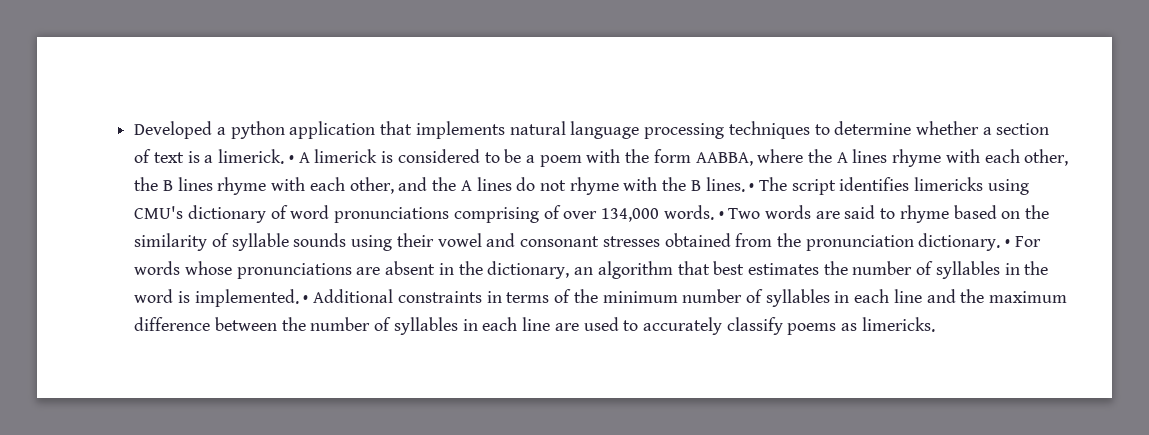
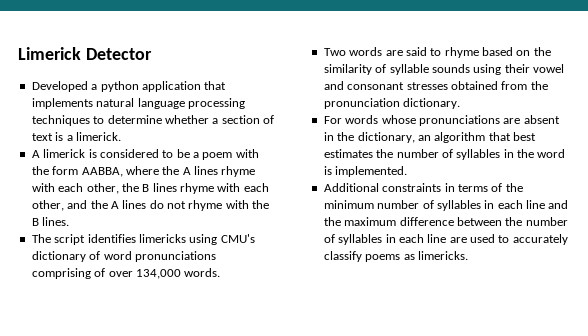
(134, 130) none -> [18,47,152,60] Limerick Detector //
[288,155,294,163] • -> (121, 136) //
[749,183,755,191] • -> (70, 221) //
[718,211,724,219] • -> (221, 272) //
[1005,239,1011,247] • -> (461, 103) //
[303,295,309,303] • -> (408, 171) //

